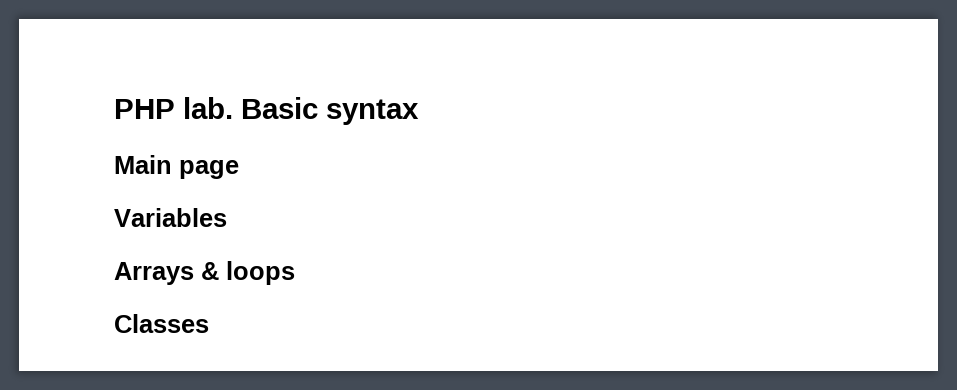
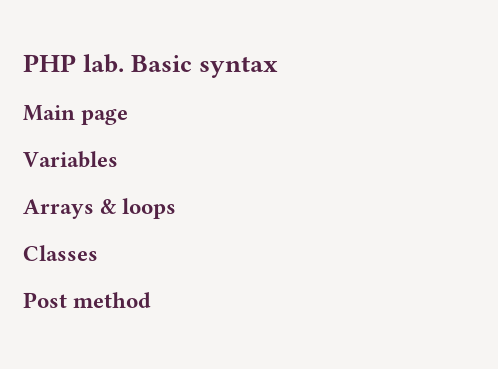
(209, 323) none -> [23,292,152,308] // Post method

